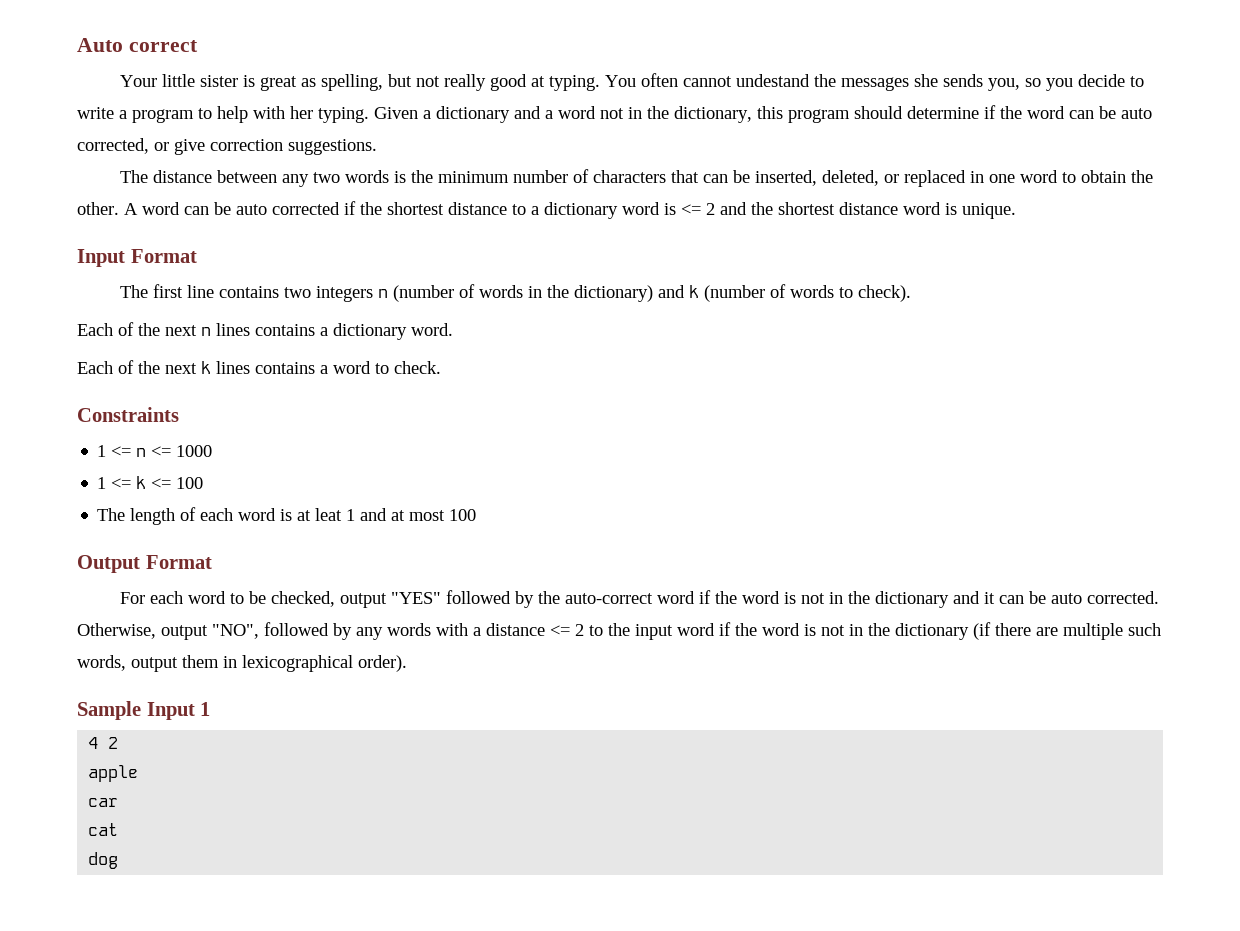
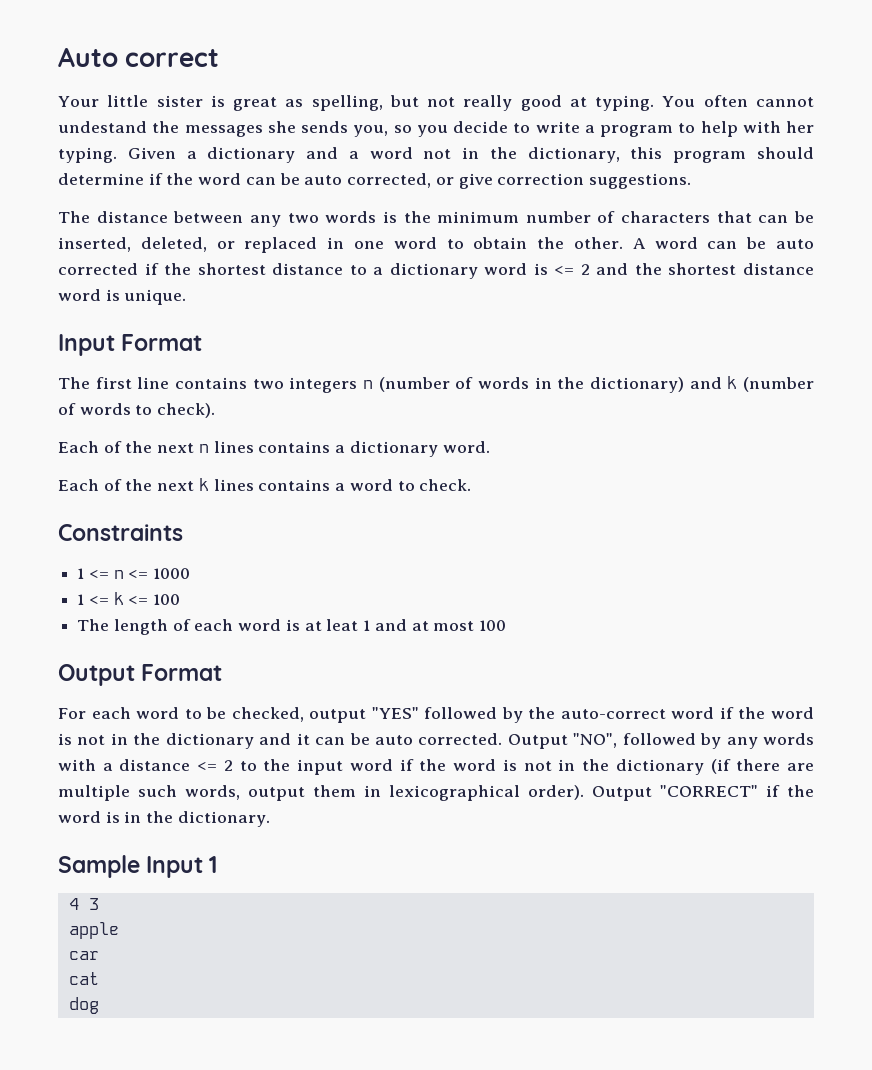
[77,623,208,640] Otherwise, output -> [507,734,568,749] Output
(407, 663) none -> [592,785,814,801] [58,811,270,827] Output "CORRECT" if the word is in the dictionary.
[108,737,119,749] 2 -> [88,898,99,910] 3

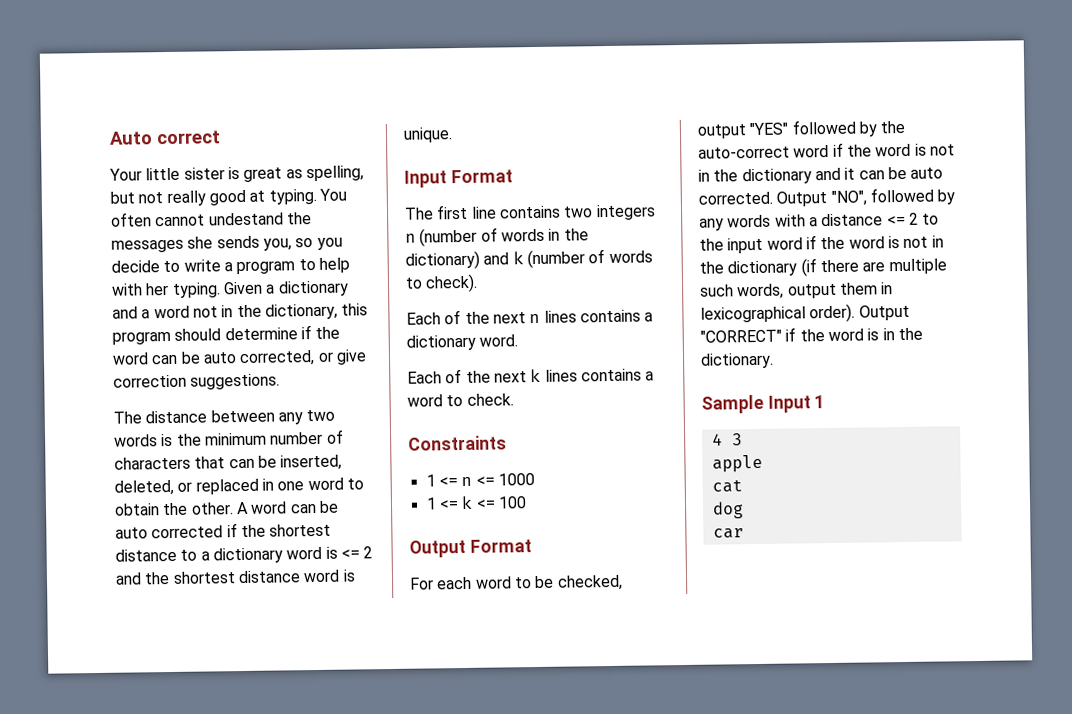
[77,619,506,635] // The length of each word is at leat 1 and at most 100 -> (527, 502) none
[68,951,99,960] // car -> (763, 463) none
(99, 1005) none -> [712,528,744,539] // car

